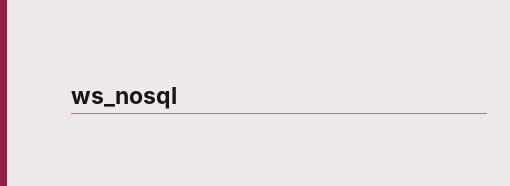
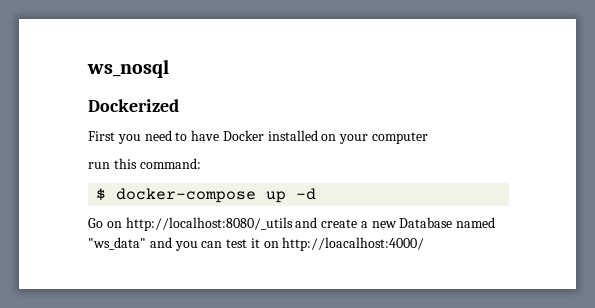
(177, 98) none -> [88,99,179,112] [88,130,429,144] [88,158,201,169] [96,188,317,203] [88,217,496,231] [88,237,425,251] // Dockerized // First you need to have Docker installed on your computer // run this command: // $ docker-compose up -d // Go on http://localhost:8080/_utils and create a new Database named "ws_data" and you can test it on http://loacalhost:4000/

